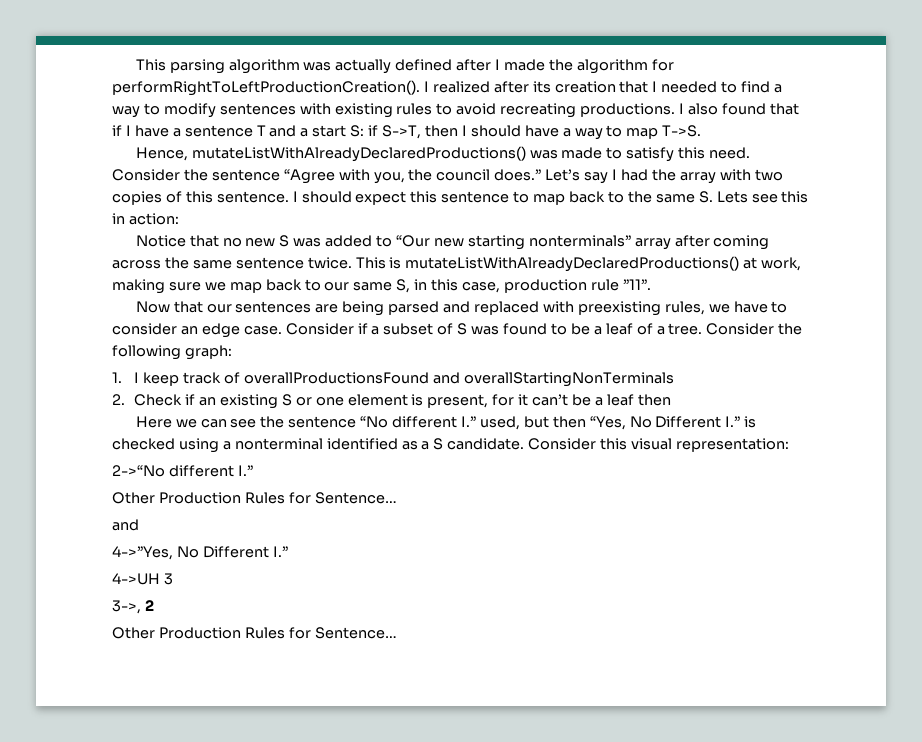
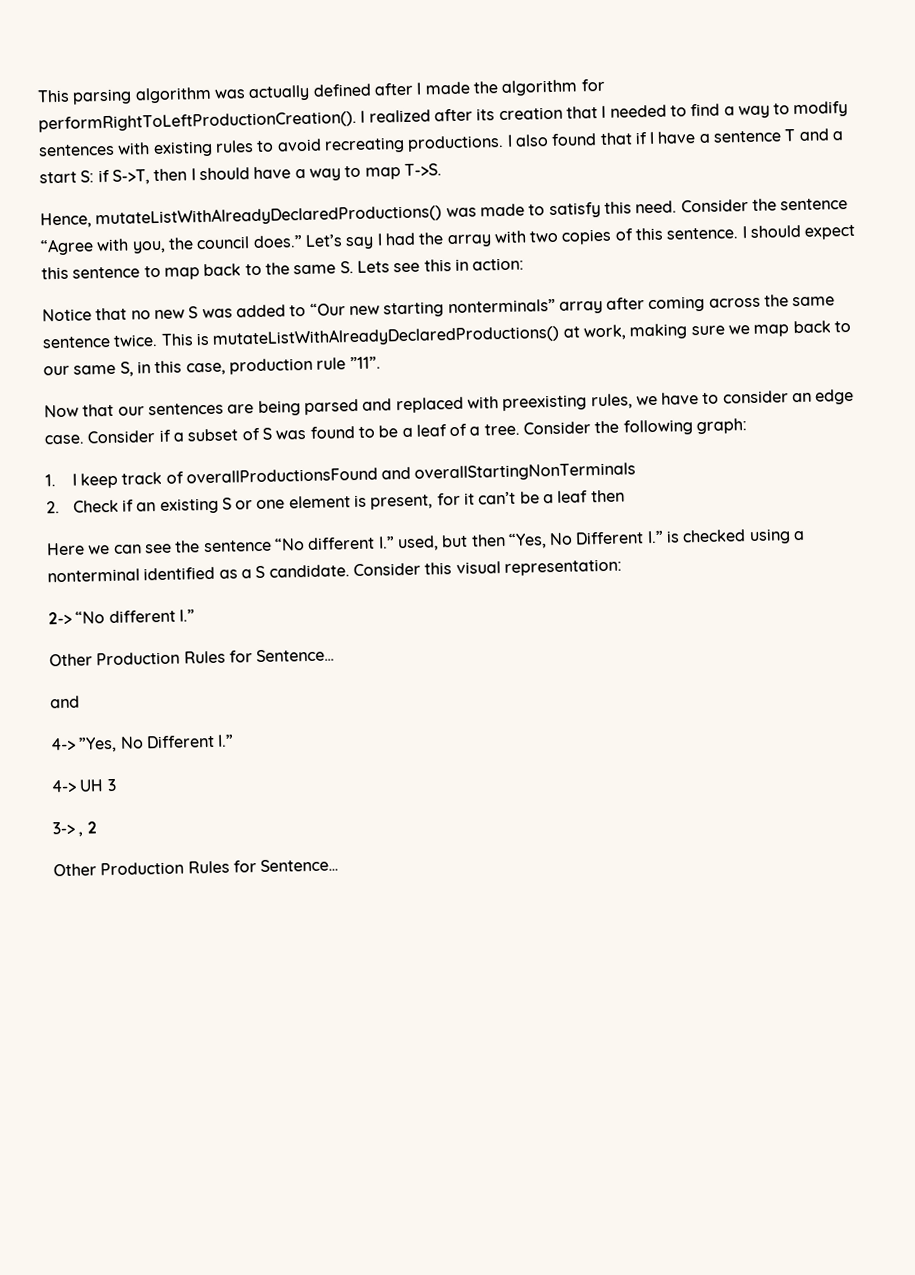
[112,465,165,477] 2->“No -> [48,611,106,625] 2-> “No
[112,546,173,560] 4->”Yes, -> [50,736,118,753] 4-> ”Yes,
[112,573,160,585] 4->UH -> [51,779,105,793] 4-> UH
[112,600,141,614] 3->, -> [52,821,84,837] 3-> ,

